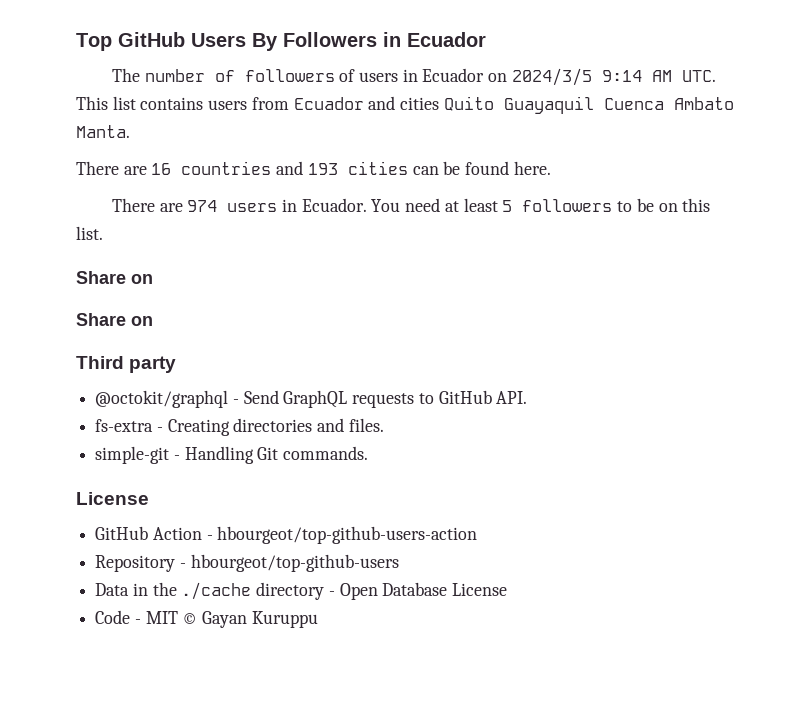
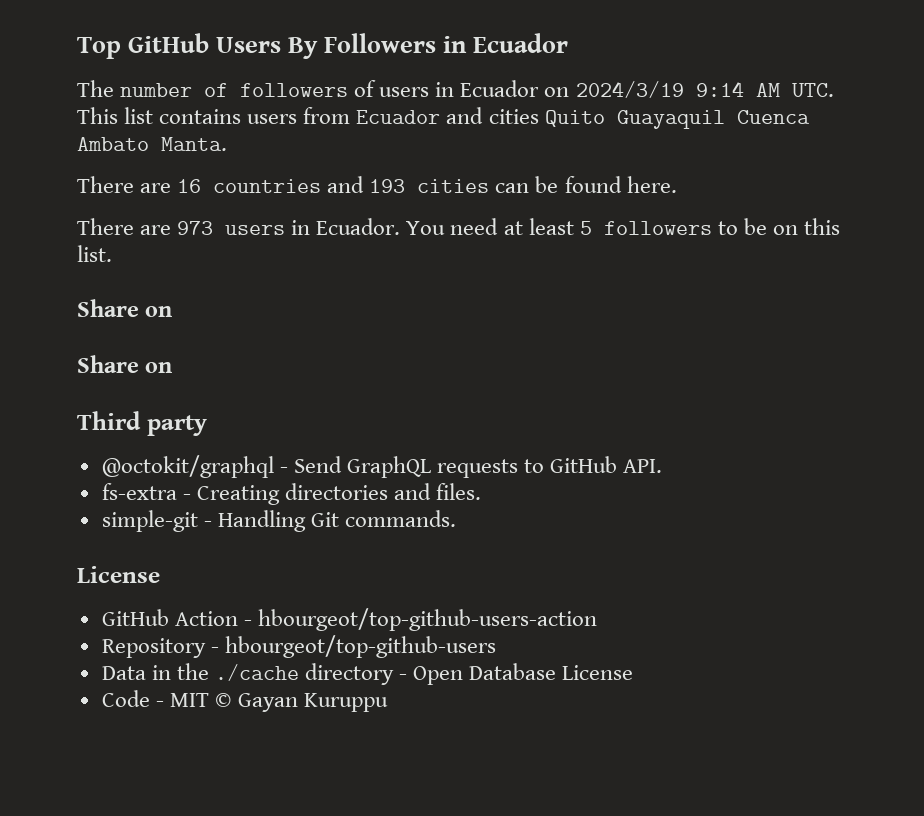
[511,68,592,86] 2024/3/5 -> [575,81,684,98] 2024/3/19
[187,200,218,212] 974 -> [177,221,214,235] 973

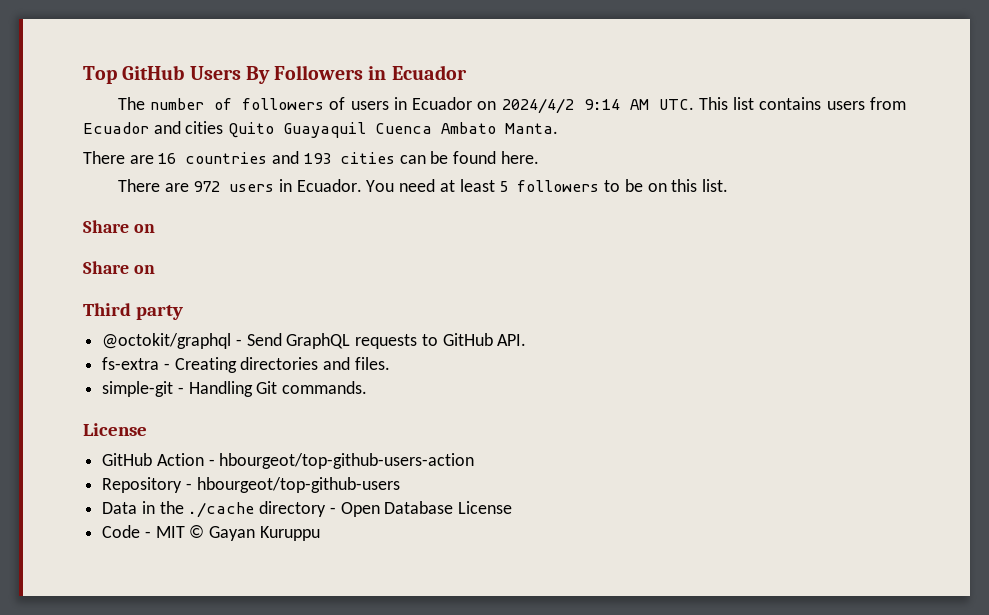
[575,81,684,98] 2024/3/19 -> [501,98,574,114] 2024/4/2
[177,221,214,235] 973 -> [193,181,221,192] 972

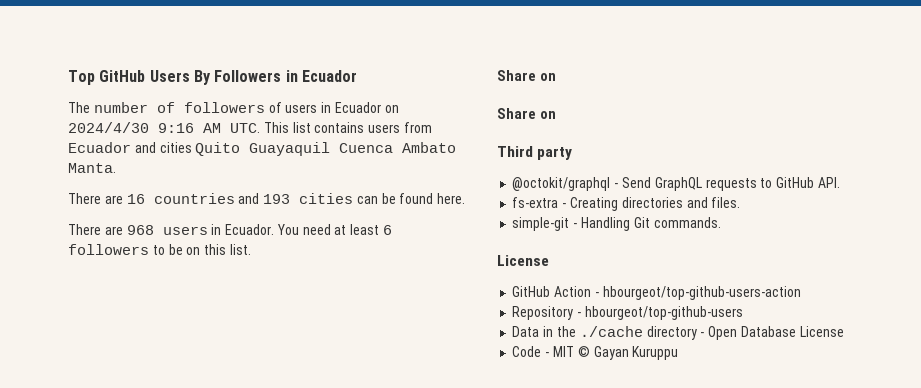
[501,98,620,114] 2024/4/2 9:14 -> [68,122,194,133] 2024/4/30 9:16
[193,181,221,192] 972 -> [126,225,154,235] 968
[499,181,509,192] 5 -> [383,225,393,235] 6

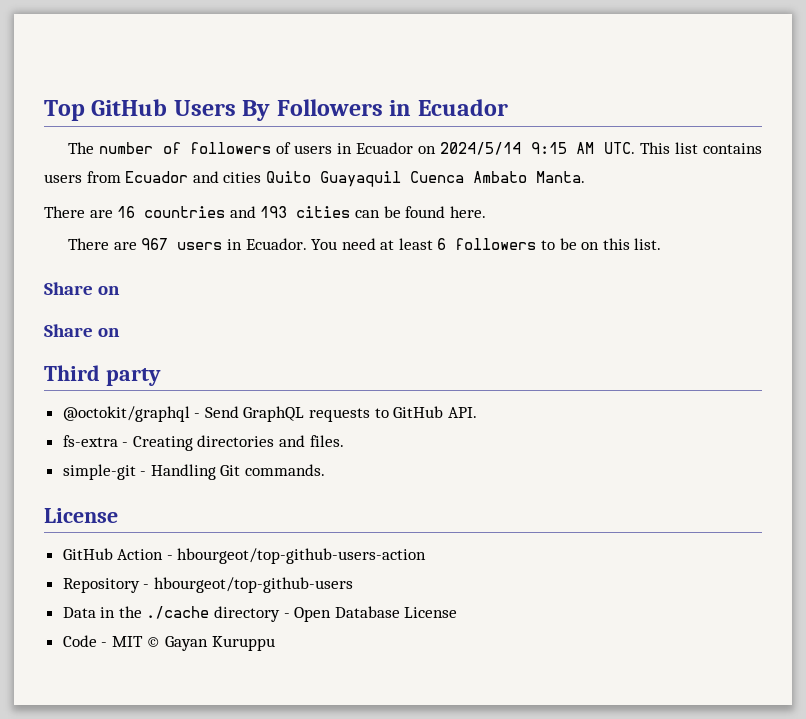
[68,122,194,133] 2024/4/30 9:16 -> [440,142,567,155] 2024/5/14 9:15
[126,225,154,235] 968 -> [141,238,169,250] 967

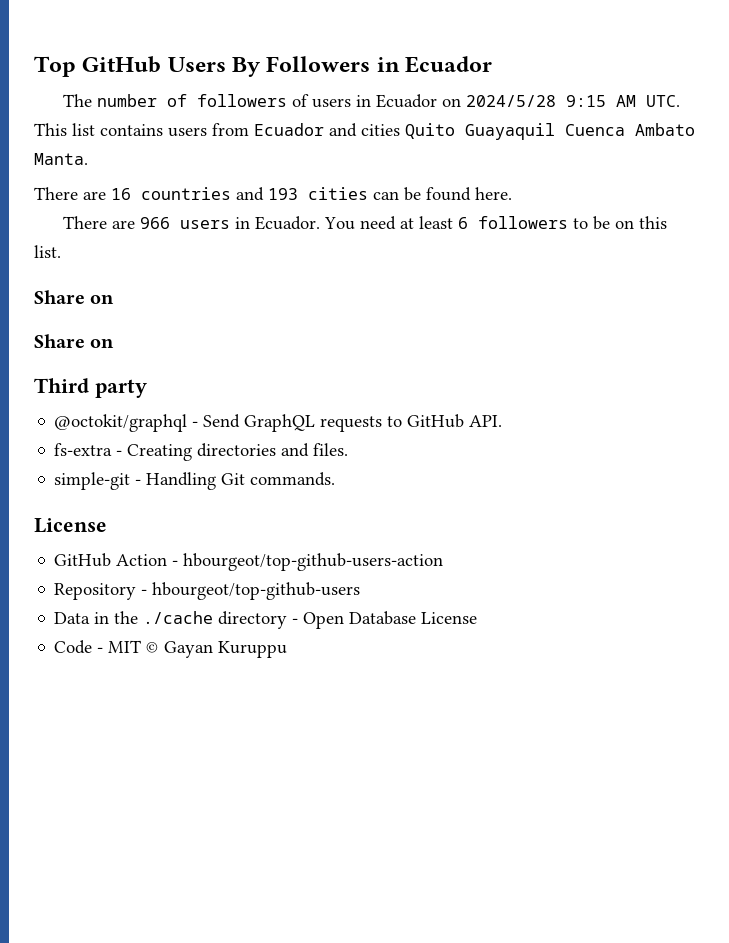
[440,142,522,155] 2024/5/14 -> [465,95,556,107] 2024/5/28
[141,238,169,250] 967 -> [139,217,170,229] 966

